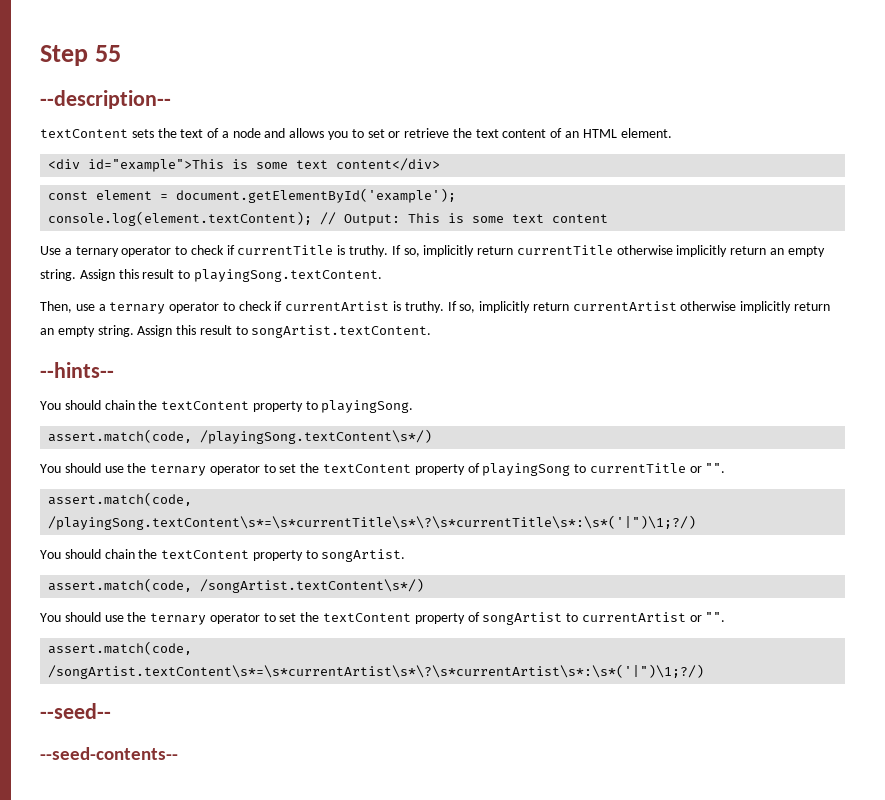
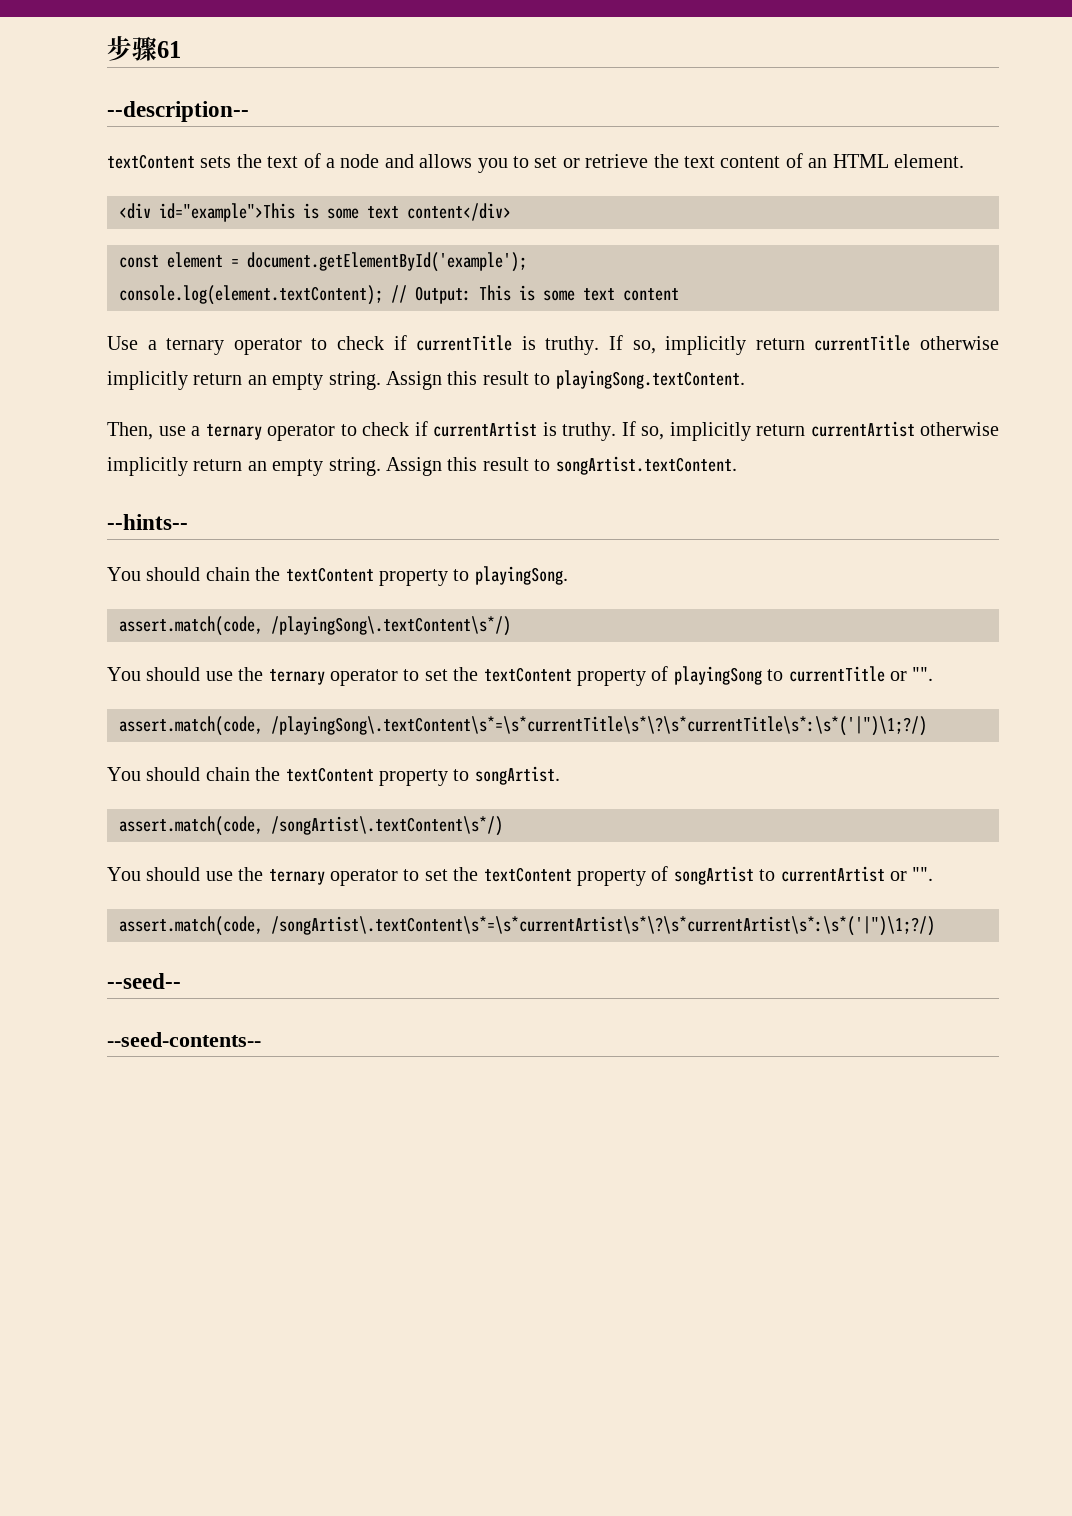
[40,45,121,66] Step 55 -> [107,36,181,61] 步骤61
[200,429,433,444] /playingSong.textContent\s*/) -> [271,616,511,636] /playingSong\.textContent\s*/)
[48,515,697,530] /playingSong.textContent\s*=\s*currentTitle\s*\?\s*currentTitle\s*:\s*('|")\1;?/) -> [271,716,927,736] /playingSong\.textContent\s*=\s*currentTitle\s*\?\s*currentTitle\s*:\s*('|")\1;?/)
[200,578,425,593] /songArtist.textContent\s*/) -> [271,816,503,836] /songArtist\.textContent\s*/)
[48,664,705,679] /songArtist.textContent\s*=\s*currentArtist\s*\?\s*currentArtist\s*:\s*('|")\1;?/) -> [271,916,935,936] /songArtist\.textContent\s*=\s*currentArtist\s*\?\s*currentArtist\s*:\s*('|")\1;?/)

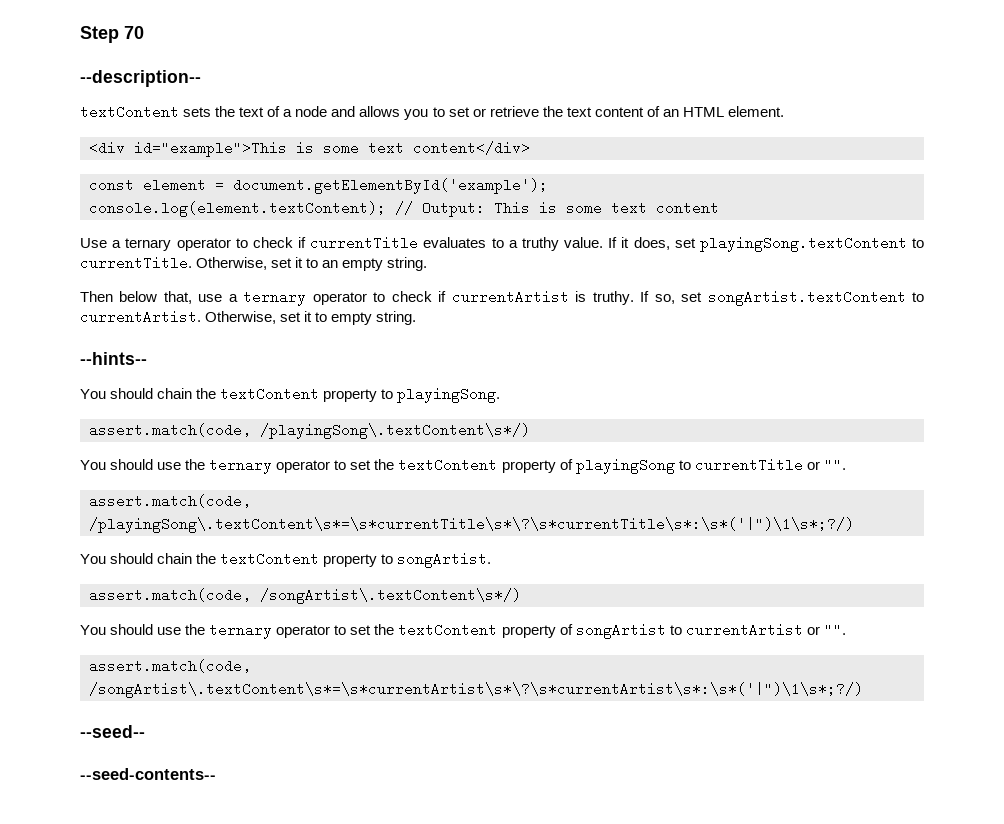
[107,36,181,61] 步骤61 -> [80,26,144,43] Step 70
[521,335,1000,355] [107,370,745,390] [107,422,153,440] is truthy. If so, implicitly return currentTitle otherwise implicitly return an empty string. Assign this result to playingSong.textContent. // Then, -> [423,236,924,252] [80,256,428,271] [80,291,192,304] evaluates to a truthy value. If it does, set playingSong.textContent to currentTitle. Otherwise, set it to an empty string. // Then below that,
[669,421,999,441] [107,456,737,476] implicitly return currentArtist otherwise implicitly return an empty string. Assign this result to songArtist.textContent. -> [681,290,925,306] [80,310,417,325] set songArtist.textContent to currentArtist. Otherwise, set it to empty string.
[271,716,927,736] /playingSong\.textContent\s*=\s*currentTitle\s*\?\s*currentTitle\s*:\s*('|")\1;?/) -> [89,517,854,533] /playingSong\.textContent\s*=\s*currentTitle\s*\?\s*currentTitle\s*:\s*('|")\1\s*;?/)
[271,916,935,936] /songArtist\.textContent\s*=\s*currentArtist\s*\?\s*currentArtist\s*:\s*('|")\1;?/) -> [89,682,863,698] /songArtist\.textContent\s*=\s*currentArtist\s*\?\s*currentArtist\s*:\s*('|")\1\s*;?/)

